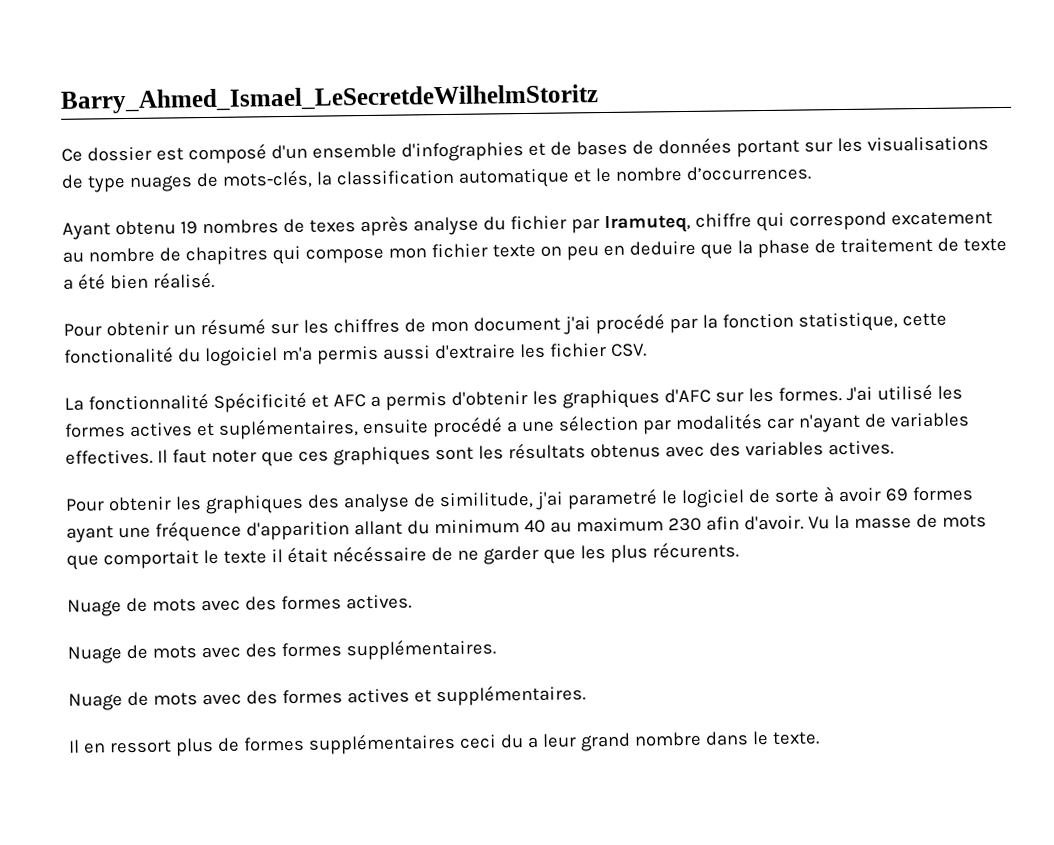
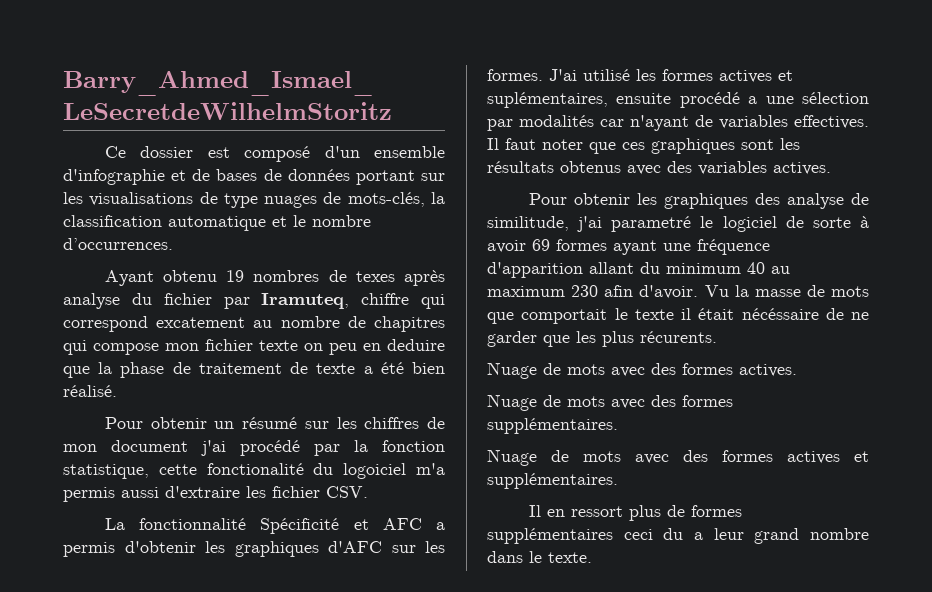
[400,142,524,162] d'infographies -> [63,169,165,185] d'infographie

